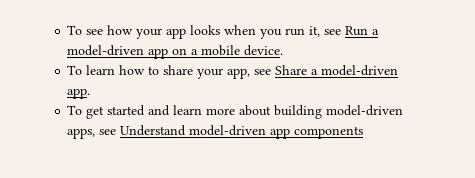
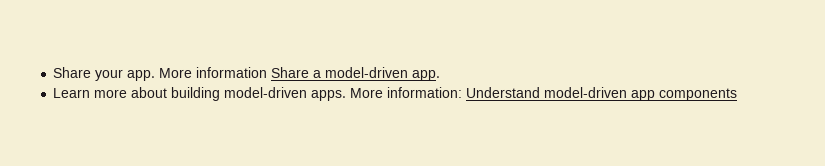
[67,25,380,39] [67,45,284,59] [67,65,272,79] To see how your app looks when you run it, see Run a model-driven app on a mobile device. // To learn how to share your app, see -> [53,67,268,81] Share your app. More information
[67,105,203,119] To get started and learn -> [53,88,91,98] Learn
[67,128,117,139] apps, see -> [311,87,463,101] apps. More information:

